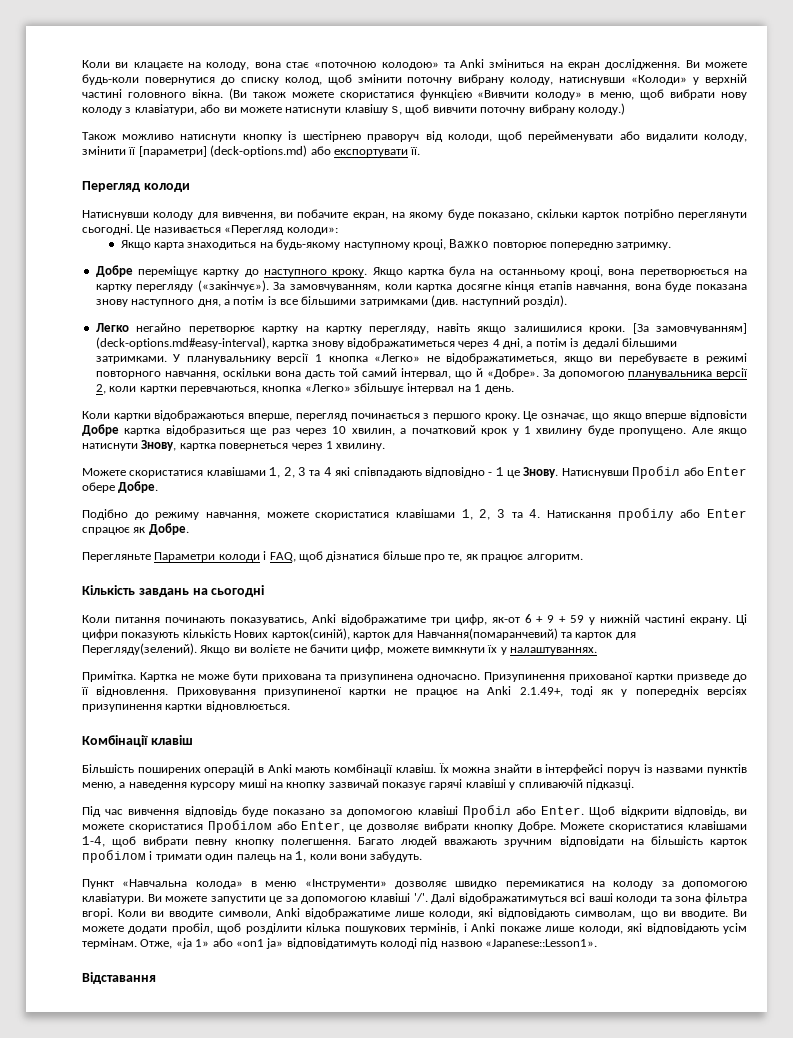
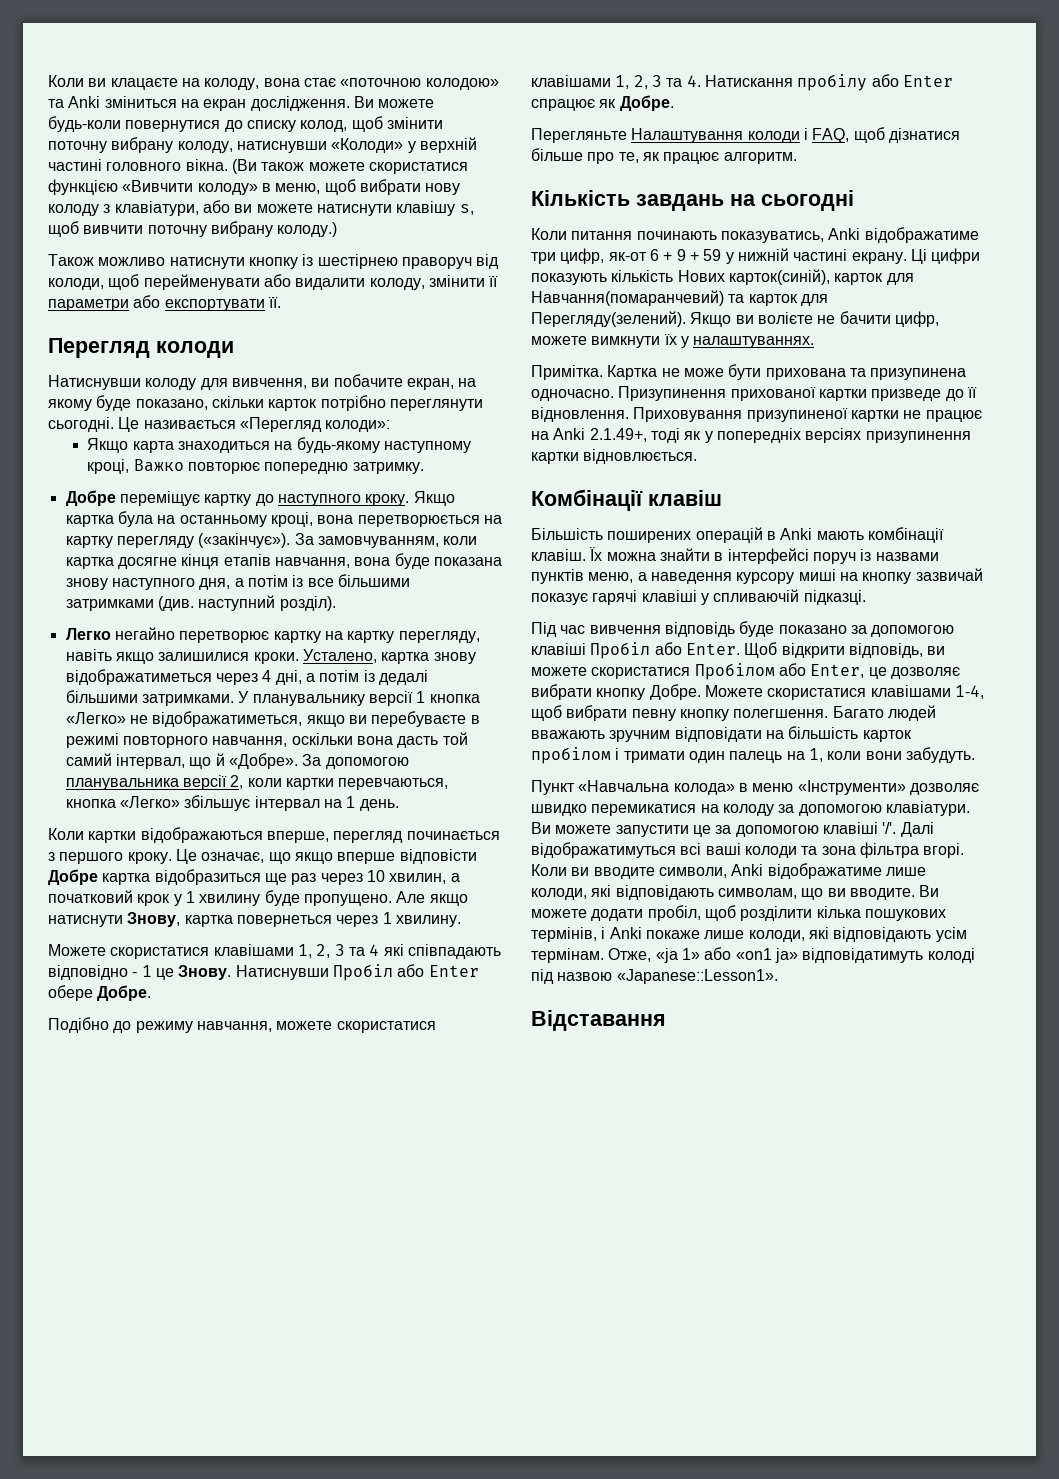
[138,145,308,157] [параметри] (deck-options.md) -> [48,299,129,311] параметри
[632,323,747,334] [95,337,269,349] [За замовчуванням] (deck-options.md#easy-interval), -> [302,649,377,663] Усталено,
[154,552,216,562] Параметри -> [631,128,744,143] Налаштування

